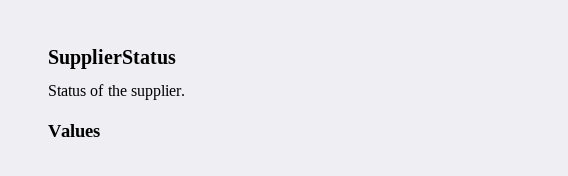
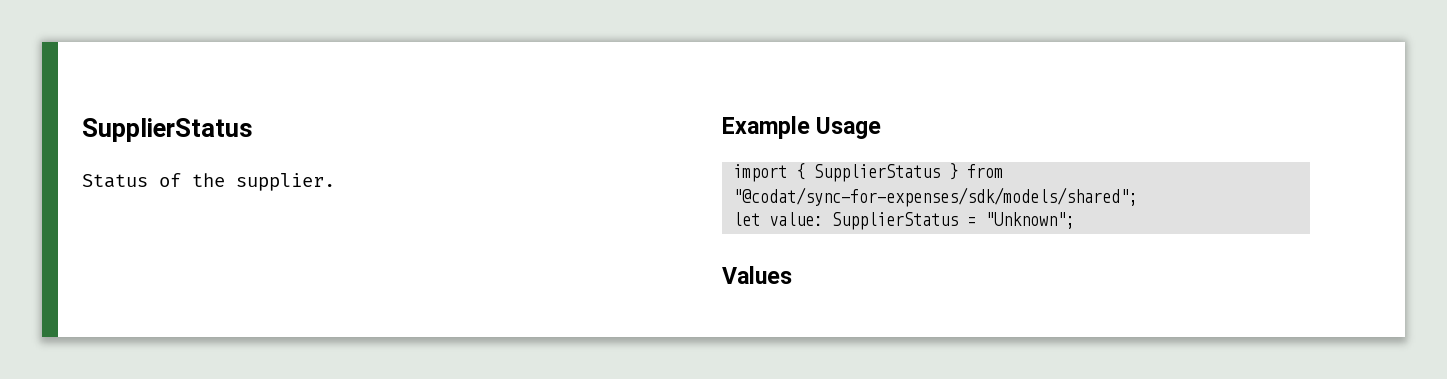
(185, 92) none -> [722,116,882,139] [733,163,1004,182] [733,187,1139,207] [733,212,1076,230] // Example Usage // import { SupplierStatus } from "@codat/sync-for-expenses/sdk/models/shared"; // let value: SupplierStatus = "Unknown";

